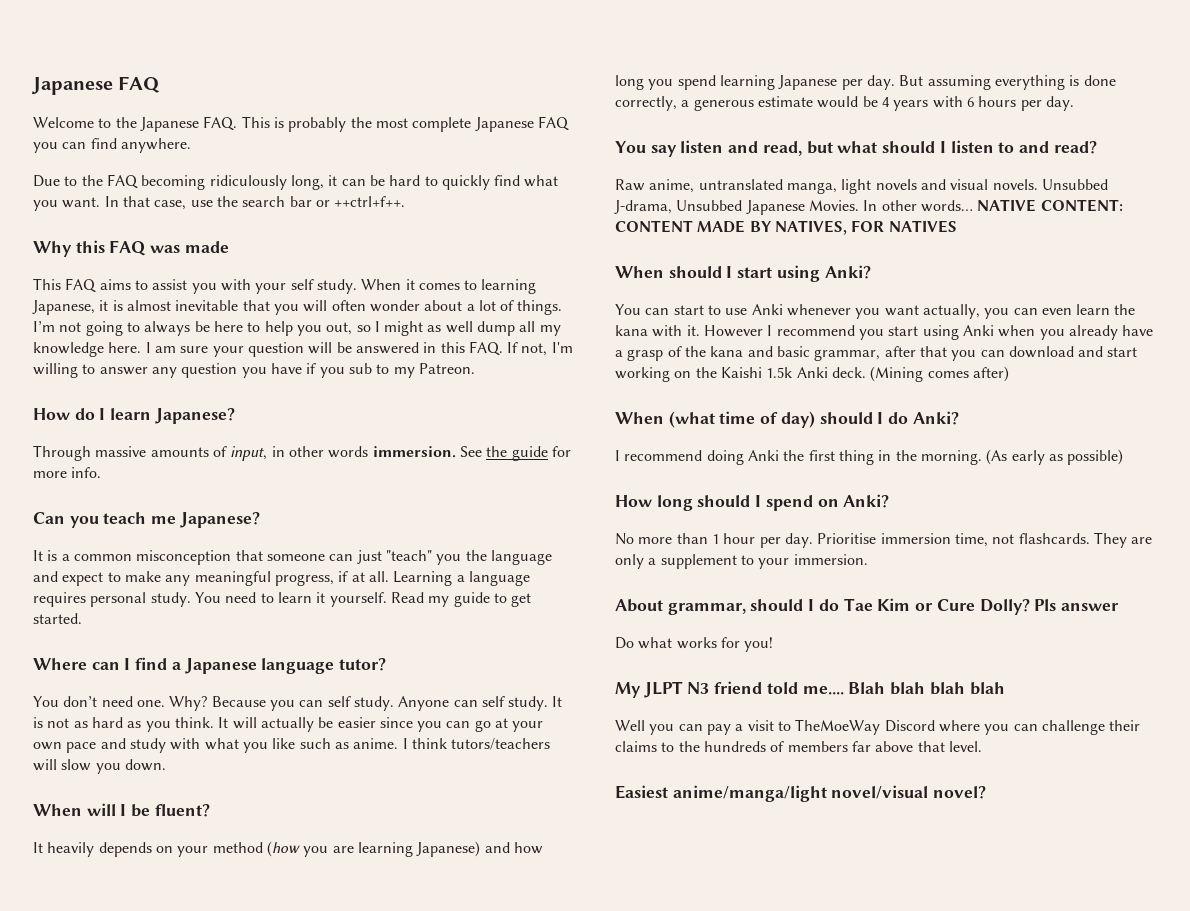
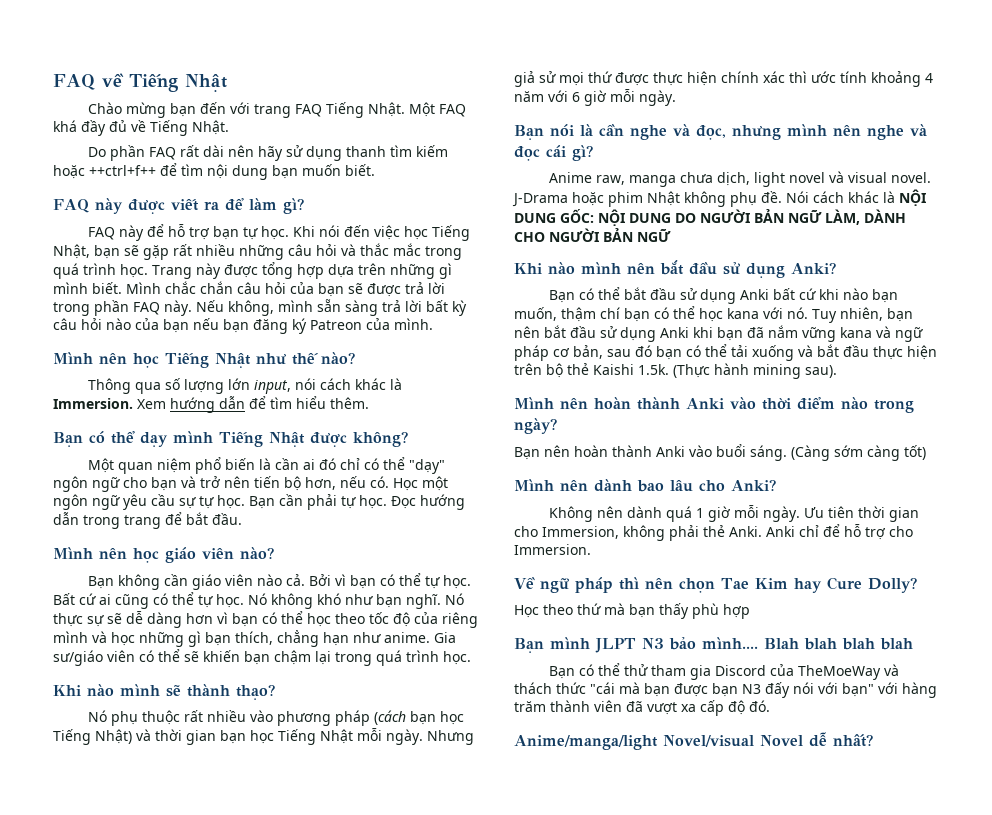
[31,76,161,95] [33,116,569,132] [33,138,191,153] [33,174,559,190] [33,196,406,211] [33,240,229,257] [33,278,537,294] [32,300,563,315] [33,321,561,336] [33,341,573,357] [33,363,475,378] [33,408,235,424] [33,445,571,461] [33,467,102,478] [33,512,260,528] [33,550,552,565] [33,571,530,586] [33,592,532,607] [33,613,82,624] [33,657,387,674] [33,696,563,711] [33,717,544,732] [33,738,551,753] [33,759,166,774] [33,803,210,817] [33,841,543,857] [615,75,1116,90] [615,96,1074,111] [615,140,1097,157] [615,179,1108,194] [614,199,1123,215] [615,220,957,235] [615,265,871,282] [615,304,1136,319] [615,325,1154,340] [615,346,1138,361] [615,366,1009,382] [615,411,959,428] [615,449,1124,465] [615,494,890,511] [615,532,1153,548] [615,554,868,569] [615,599,839,615] Japanese FAQ // Welcome to the Japanese FAQ. This is probably the most complete Japanese FAQ you can find anywhere. // Due to the FAQ becoming ridiculously long, it can be hard to quickly find what you want. In that case, use the search bar or ++ctrl+f++. // Why this FAQ was made // This FAQ aims to assist you with your self study. When it comes to learning Japanese, it is almost inevitable that you will often wonder about a lot of things. I’m not going to always be here to help you out, so I might as well dump all my knowledge here. I am sure your question will be answered in this FAQ. If not, I'm willing to answer any question you have if you sub to my Patreon. // How do I learn Japanese? // Through massive amounts of input, in other words immersion. See the guide for more info. // Can you teach me Japanese? // It is a common misconception that someone can just "teach" you the language and expect to make any meaningful progress, if at all. Learning a language requires personal study. You need to learn it yourself. Read my guide to get started. // Where can I find a Japanese language tutor? // You don’t need one. Why? Because you can self study. Anyone can self study. It is not as hard as you think. It will actually be easier since you can go at your own pace and study with what you like such as anime. I think tutors/teachers will slow you down. // When will I be fluent? // It heavily depends on your method (how you are learning Japanese) and how long you spend learning Japanese per day. But assuming everything is done correctly, a generous estimate would be 4 years with 6 hours per day. // You say listen and read, but what should I listen to and read? // Raw anime, untranslated manga, light novels and visual novels. Unsubbed J-drama, Unsubbed Japanese Movies. In other words… NATIVE CONTENT: CONTENT MADE BY NATIVES, FOR NATIVES // When should I start using Anki? // You can start to use Anki whenever you want actually, you can even learn the kana with it. However I recommend you start using Anki when you already have a grasp of the kana and basic grammar, after that you can download and start working on the Kaishi 1.5k Anki deck. (Mining comes after) // When (what time of day) should I do Anki? // I recommend doing Anki the first thing in the morning. (As early as possible) // How long should I spend on Anki? // No more than 1 hour per day. Prioritise immersion time, not flashcards. They are only a supplement to your immersion. // About grammar, should I do -> [53,73,227,92] [88,102,467,118] [53,120,229,136] [88,145,449,161] [53,163,375,180] [53,198,304,214] [88,224,471,241] [53,243,462,260] [53,262,452,279] [53,281,445,297] [53,299,467,316] [53,318,433,334] [53,352,355,368] [88,378,403,394] [53,396,369,413] [53,431,408,447] [88,457,446,474] [53,476,448,492] [53,494,465,510] [53,512,242,529] [53,547,274,563] [88,573,472,590] [53,592,464,609] [53,611,478,628] [53,630,456,647] [53,649,471,666] [53,684,275,700] [88,710,465,726] [53,728,474,745] [514,71,933,87] [514,89,676,106] [514,124,927,140] [514,145,593,161] [549,171,932,187] [512,189,926,207] [514,209,906,226] [514,228,671,242] [514,260,836,278] [549,287,899,304] [514,306,913,323] [514,325,923,342] [514,344,937,361] [514,363,837,379] [514,397,914,413] [514,418,557,434] [514,444,926,461] [514,479,776,492] [549,505,920,522] [514,524,913,541] [514,544,591,555] [514,577,715,593] FAQ về Tiếng Nhật // Chào mừng bạn đến với trang FAQ Tiếng Nhật. Một FAQ khá đầy đủ về Tiếng Nhật. // Do phần FAQ rất dài nên hãy sử dụng thanh tìm kiếm hoặc ++ctrl+f++ để tìm nội dung bạn muốn biết. // FAQ này được viết ra để làm gì? // FAQ này để hỗ trợ bạn tự học. Khi nói đến việc học Tiếng Nhật, bạn sẽ gặp rất nhiều những câu hỏi và thắc mắc trong quá trình học. Trang này được tổng hợp dựa trên những gì mình biết. Mình chắc chắn câu hỏi của bạn sẽ được trả lời trong phần FAQ này. Nếu không, mình sẵn sàng trả lời bất kỳ câu hỏi nào của bạn nếu bạn đăng ký Patreon của mình. // Mình nên học Tiếng Nhật như thế nào? // Thông qua số lượng lớn input, nói cách khác là Immersion. Xem hướng dẫn để tìm hiểu thêm. // Bạn có thể dạy mình Tiếng Nhật được không? // Một quan niệm phổ biến là cần ai đó chỉ có thể "dạy" ngôn ngữ cho bạn và trở nên tiến bộ hơn, nếu có. Học một ngôn ngữ yêu cầu sự tự học. Bạn cần phải tự học. Đọc hướng dẫn trong trang để bắt đầu. // Mình nên học giáo viên nào? // Bạn không cần giáo viên nào cả. Bởi vì bạn có thể tự học. Bất cứ ai cũng có thể tự học. Nó không khó như bạn nghĩ. Nó thực sự sẽ dễ dàng hơn vì bạn có thể học theo tốc độ của riêng mình và học những gì bạn thích, chẳng hạn như anime. Gia sư/giáo viên có thể sẽ khiến bạn chậm lại trong quá trình học. // Khi nào mình sẽ thành thạo? // Nó phụ thuộc rất nhiều vào phương pháp (cách bạn học Tiếng Nhật) và thời gian bạn học Tiếng Nhật mỗi ngày. Nhưng giả sử mọi thứ được thực hiện chính xác thì ước tính khoảng 4 năm với 6 giờ mỗi ngày. // Bạn nói là cần nghe và đọc, nhưng mình nên nghe và đọc cái gì? // Anime raw, manga chưa dịch, light novel và visual novel. J-Drama hoặc phim Nhật không phụ đề. Nói cách khác là NỘI DUNG GỐC: NỘI DUNG DO NGƯỜI BẢN NGỮ LÀM, DÀNH CHO NGƯỜI BẢN NGỮ // Khi nào mình nên bắt đầu sử dụng Anki? // Bạn có thể bắt đầu sử dụng Anki bất cứ khi nào bạn muốn, thậm chí bạn có thể học kana với nó. Tuy nhiên, bạn nên bắt đầu sử dụng Anki khi bạn đã nắm vững kana và ngữ pháp cơ bản, sau đó bạn có thể tải xuống và bắt đầu thực hiện trên bộ thẻ Kaishi 1.5k. (Thực hành mining sau). // Mình nên hoàn thành Anki vào thời điểm nào trong ngày? // Bạn nên hoàn thành Anki vào buổi sáng. (Càng sớm càng tốt) // Mình nên dành bao lâu cho Anki? // Không nên dành quá 1 giờ mỗi ngày. Ưu tiên thời gian cho Immersion, không phải thẻ Anki. Anki chỉ để hỗ trợ cho Immersion. // Về ngữ pháp thì nên chọn
[915,603,934,611] or -> [793,578,822,593] hay
[1034,599,1119,611] [615,637,774,652] [615,681,1005,698] [615,719,1141,735] [615,741,982,752] [615,785,987,802] Pls answer // Do what works for you! // My JLPT N3 friend told me.... Blah blah blah blah // Well you can pay a visit to TheMoeWay Discord where you can challenge their claims to the hundreds of members far above that level. // Easiest anime/manga/light novel/visual novel? -> [514,603,750,619] [514,637,913,653] [549,663,900,680] [514,682,937,698] [514,700,770,716] [514,732,873,750] // Học theo thứ mà bạn thấy phù hợp // Bạn mình JLPT N3 bảo mình.... Blah blah blah blah // Bạn có thể thử tham gia Discord của TheMoeWay và thách thức "cái mà bạn được bạn N3 đấy nói với bạn" với hàng trăm thành viên đã vượt xa cấp độ đó. // Anime/manga/light Novel/visual Novel dễ nhất?

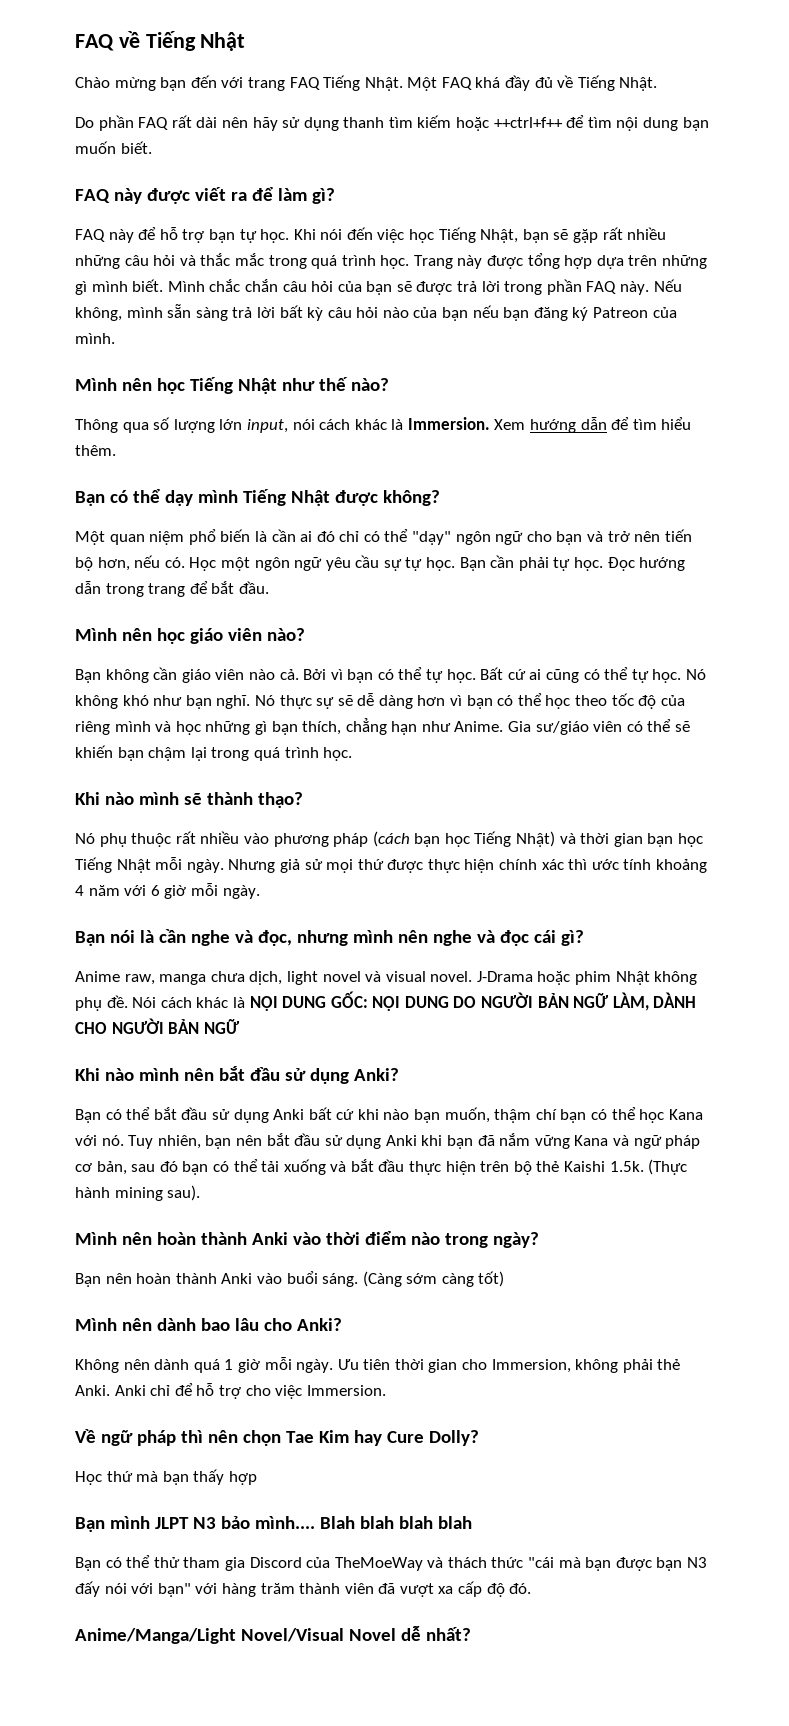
[384,632,430,643] anime. -> [454,721,504,732] Anime.
[727,308,759,319] kana -> [668,1109,703,1120] Kana
[840,327,872,338] kana -> [574,1135,609,1146] Kana
(913, 531) none -> [275,1385,303,1399] việc
[543,604,573,615] theo -> (102, 1478) none
[692,603,719,619] phù -> (225, 1477) none
[514,735,754,750] Anime/manga/light Novel/visual -> [75,1628,344,1644] Anime/Manga/Light Novel/Visual

